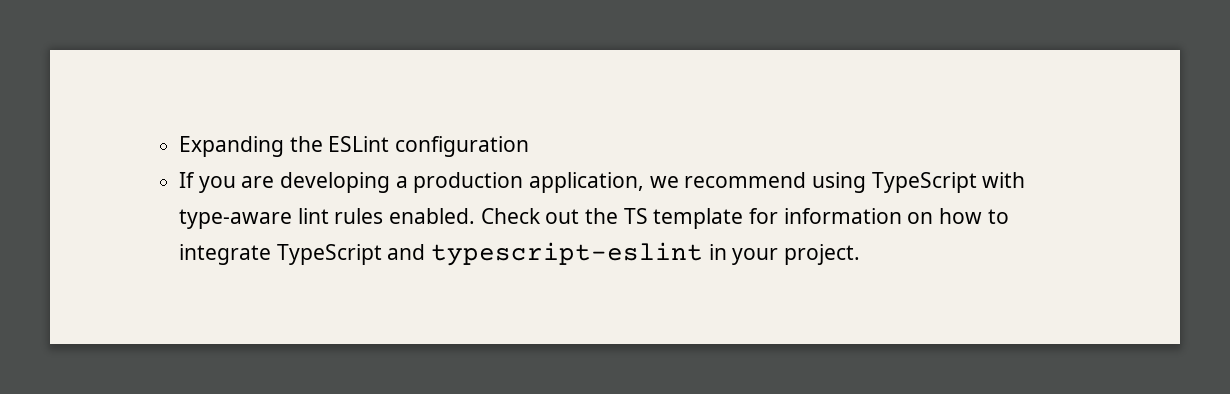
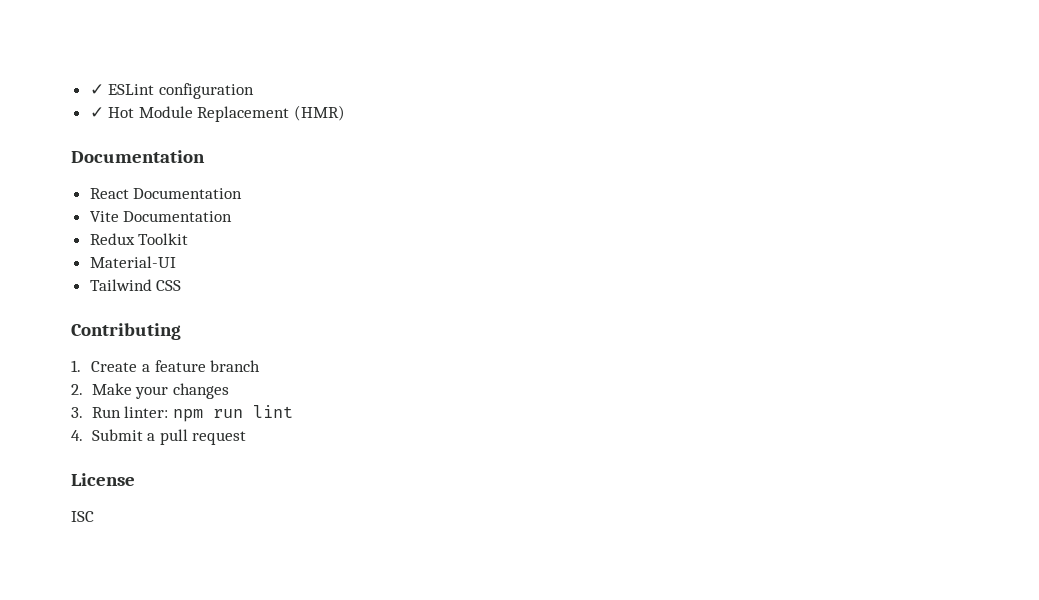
[179,136,323,157] Expanding the -> [89,84,104,95] ✓
[179,172,1026,193] [179,208,1009,229] [179,242,861,266] If you are developing a production application, we recommend using TypeScript with type-aware lint rules enabled. Check out the TS template for information on how to integrate TypeScript and typescript-eslint in your project. -> [89,105,346,122] [71,150,205,163] [89,188,243,199] [89,211,233,222] [89,233,189,245] [89,256,176,268] [89,279,182,291] [71,323,181,340] [71,360,261,372] [71,383,229,399] [71,405,293,422] [71,429,247,445] [71,473,135,486] [71,511,94,522] ✓ Hot Module Replacement (HMR) // Documentation // React Documentation // Vite Documentation // Redux Toolkit // Material-UI // Tailwind CSS // Contributing // 1. Create a feature branch // 2. Make your changes // 3. Run linter: npm run lint // 4. Submit a pull request // License // ISC

